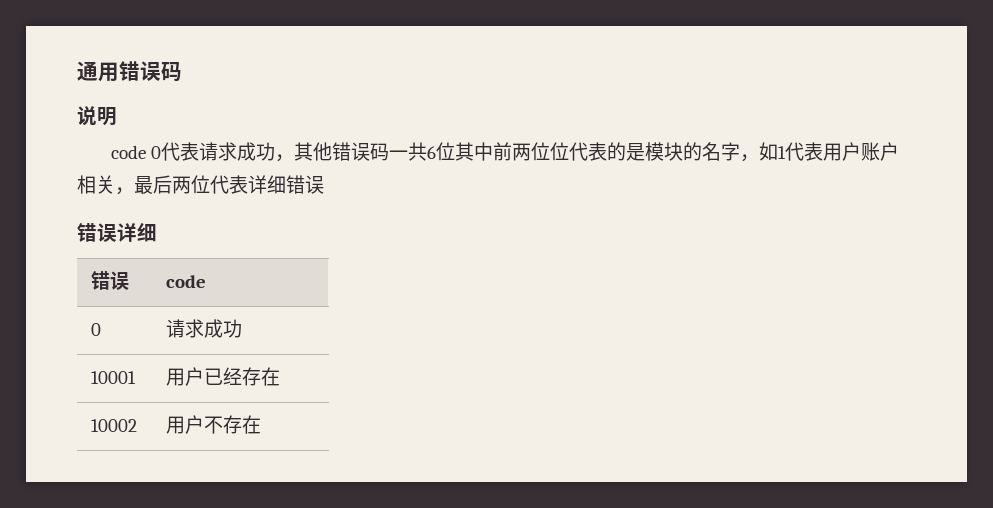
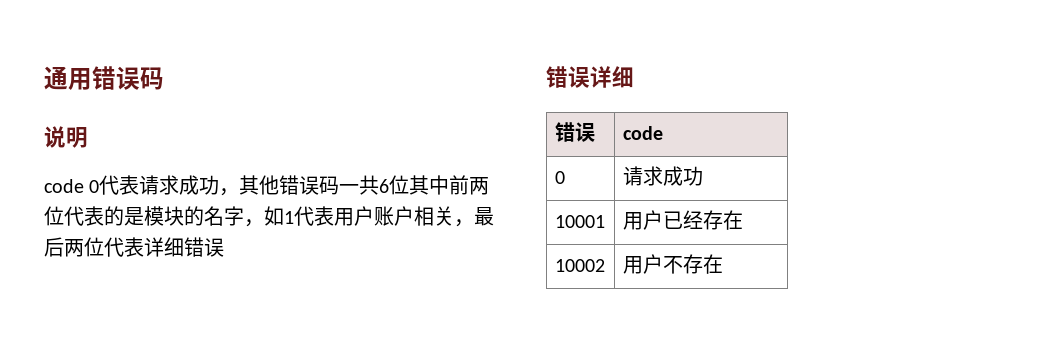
[550,142,570,161] 位 -> (64, 216) none

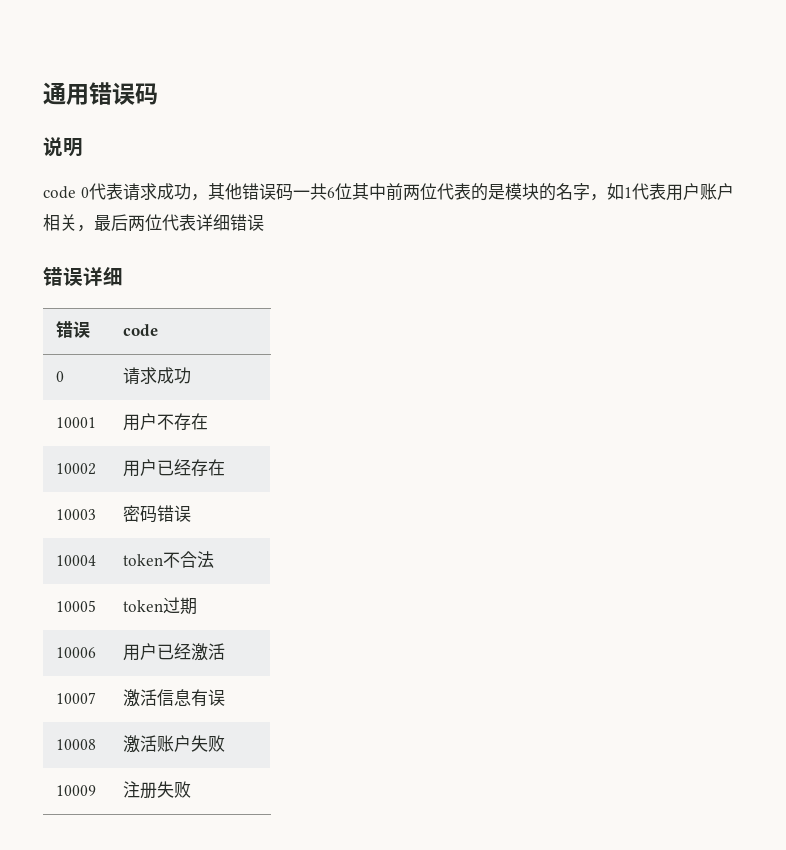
[662,210,703,229] 已经 -> [157,414,175,430] 不
[662,254,723,274] 不存在 -> [157,459,226,476] [56,509,97,520] [123,505,192,523] [56,555,97,566] [123,551,215,568] [56,600,97,612] [123,597,198,615] [56,647,97,658] [123,643,226,661] [56,692,97,704] [123,689,226,707] [56,739,97,750] [123,735,226,753] [56,785,97,796] [123,781,192,799] 已经存在 // 10003 | 密码错误 // 10004 | token不合法 // 10005 | token过期 // 10006 | 用户已经激活 // 10007 | 激活信息有误 // 10008 | 激活账户失败 // 10009 | 注册失败

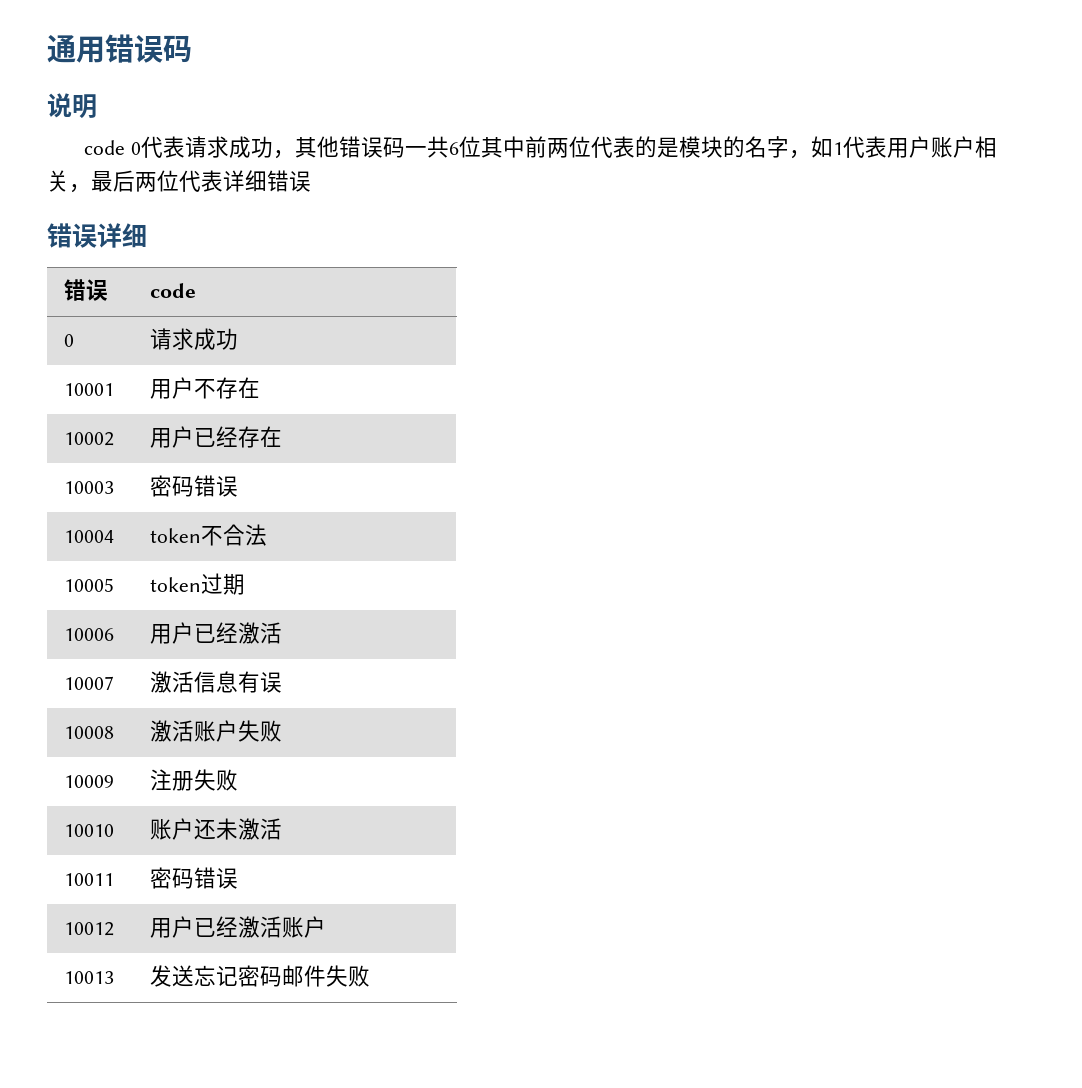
(192, 789) none -> [64,824,115,837] [150,818,283,840] [64,873,115,886] [150,867,239,889] [64,922,115,936] [150,916,327,938] [64,971,115,984] [150,965,371,987] // 10010 | 账户还未激活 // 10011 | 密码错误 // 10012 | 用户已经激活账户 // 10013 | 发送忘记密码邮件失败

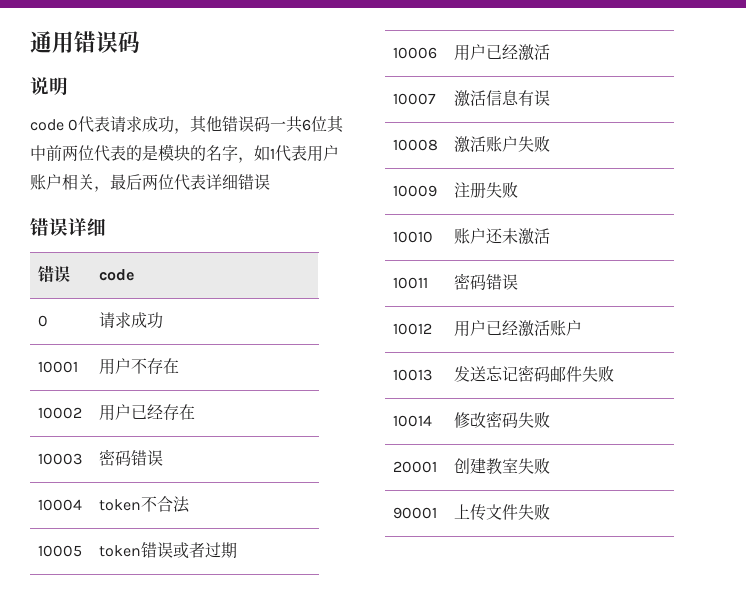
(202, 584) none -> [140,542,205,559] 错误或者
(371, 976) none -> [392,415,432,427] [453,411,550,428] [392,461,437,473] [453,458,550,475] [392,507,437,519] [453,504,550,521] // 10014 | 修改密码失败 // 20001 | 创建教室失败 // 90001 | 上传文件失败

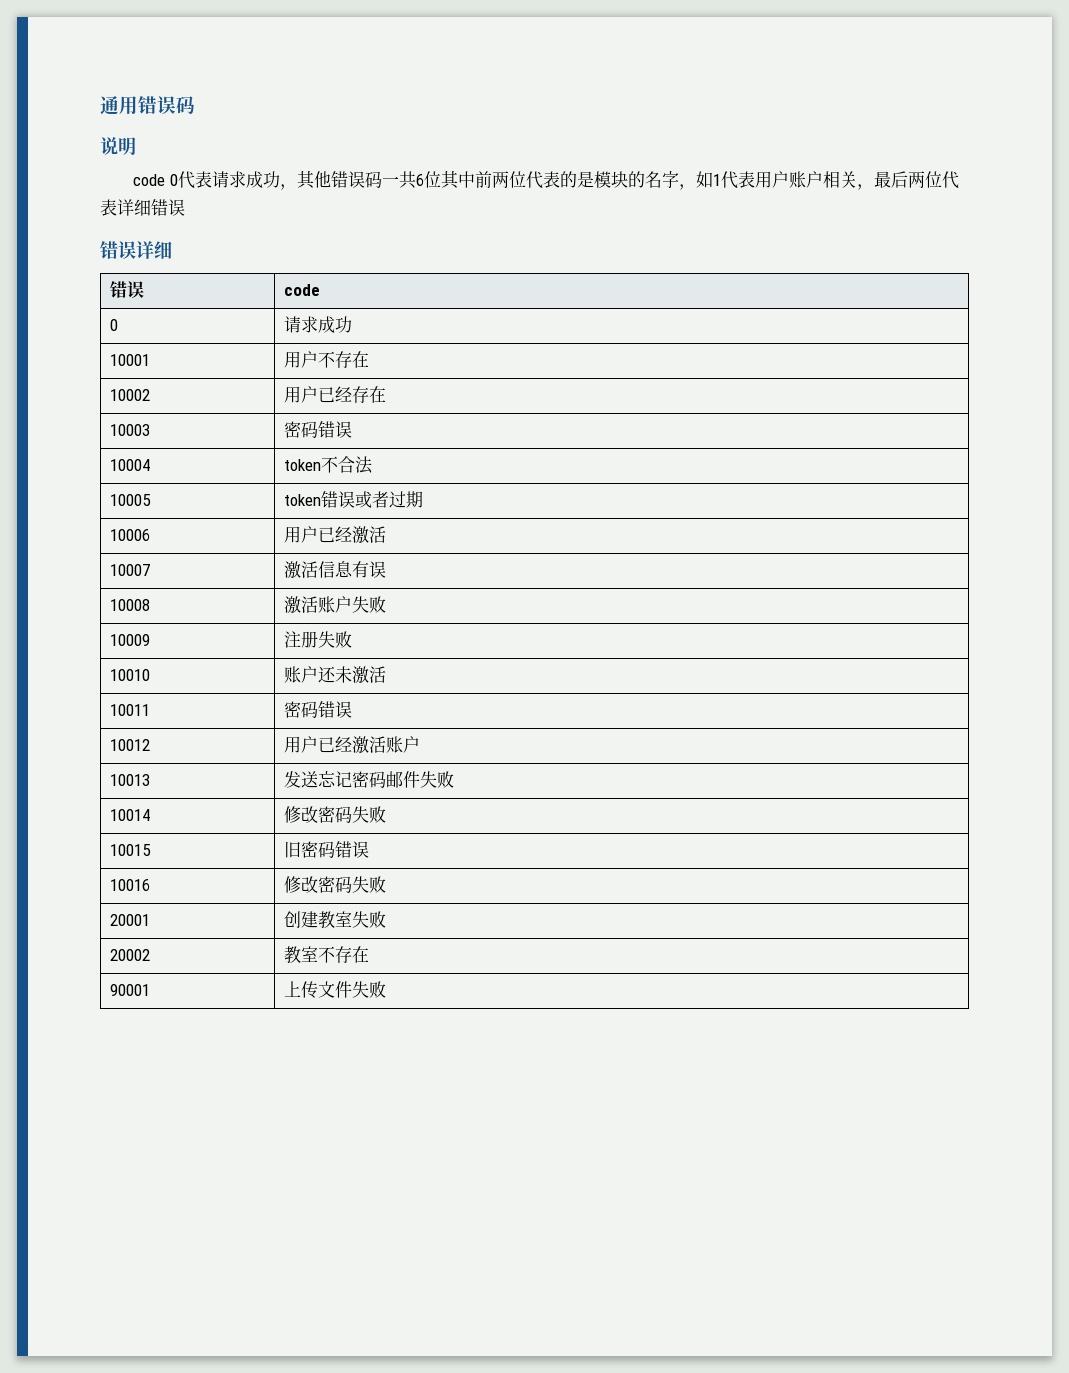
(550, 420) none -> [110,844,152,856] [284,841,370,858] [110,879,151,891] [284,876,387,893] // 10015 | 旧密码错误 // 10016 | 修改密码失败
(550, 466) none -> [110,949,151,961] [284,946,370,964] // 20002 | 教室不存在

